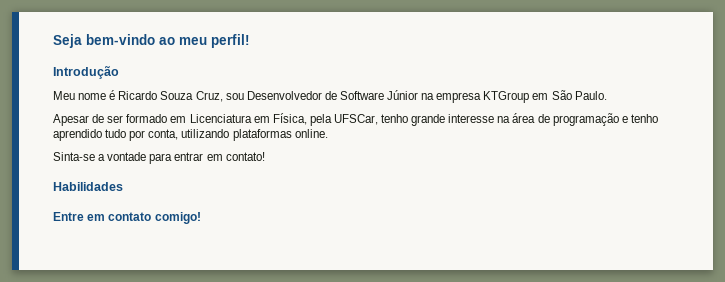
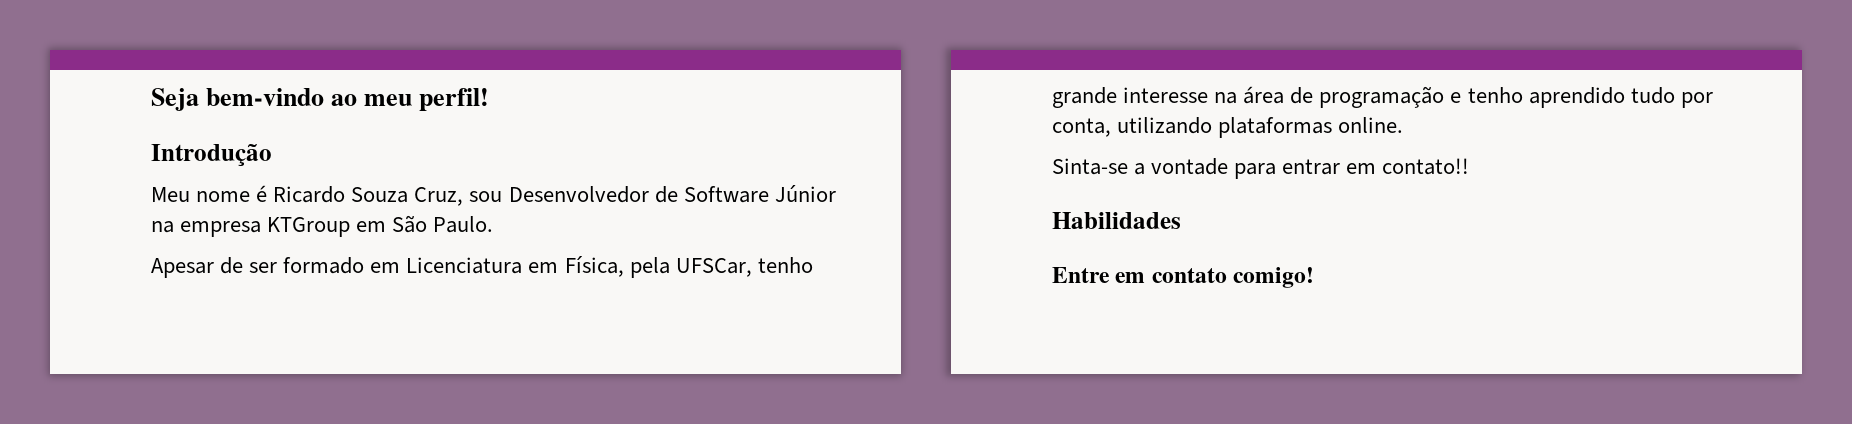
[225,152,265,161] contato! -> [1382,158,1470,175] contato!!

